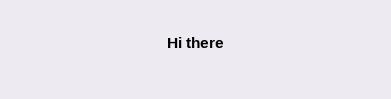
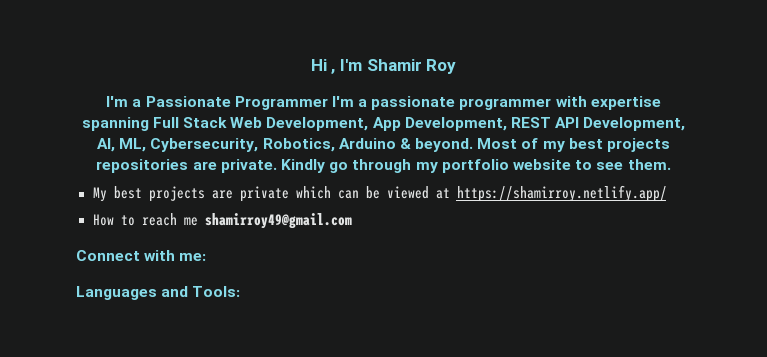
[186,37,225,48] there -> [331,59,457,74] [106,96,661,110] [81,117,686,131] [96,138,671,152] [96,159,671,173] [92,185,667,202] [92,213,352,229] [76,250,207,261] [76,286,241,300] , I'm Shamir Roy // I'm a Passionate Programmer I'm a passionate programmer with expertise spanning Full Stack Web Development, App Development, REST API Development, AI, ML, Cybersecurity, Robotics, Arduino & beyond. Most of my best projects repositories are private. Kindly go through my portfolio website to see them. // My best projects are private which can be viewed at https://shamirroy.netlify.app/ // How to reach me shamirroy49@gmail.com // Connect with me: // Languages and Tools:

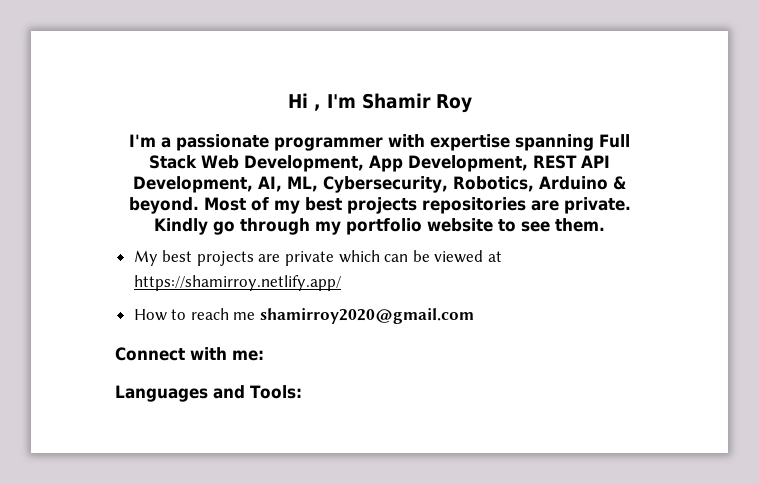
[145,96,368,110] Passionate Programmer I'm a -> (172, 142) none
[204,213,352,229] shamirroy49@gmail.com -> [260,308,475,324] shamirroy2020@gmail.com

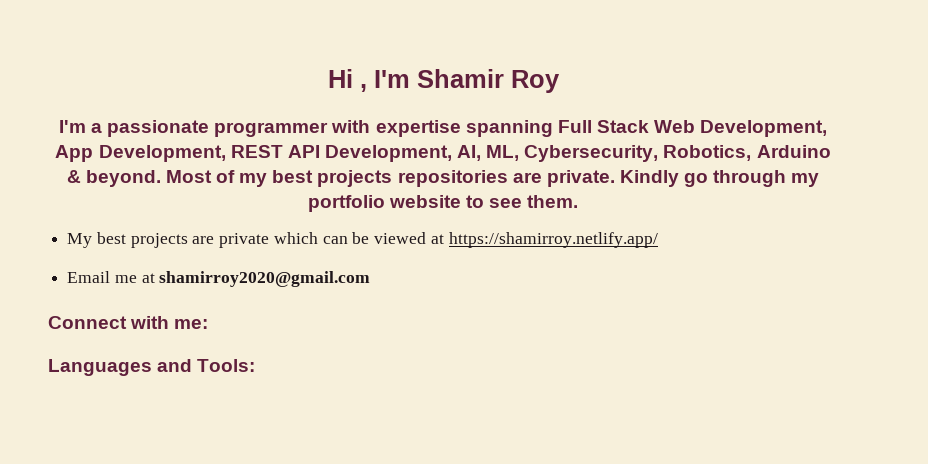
[133,308,256,321] How to reach me -> [67,271,155,283] Email me at

